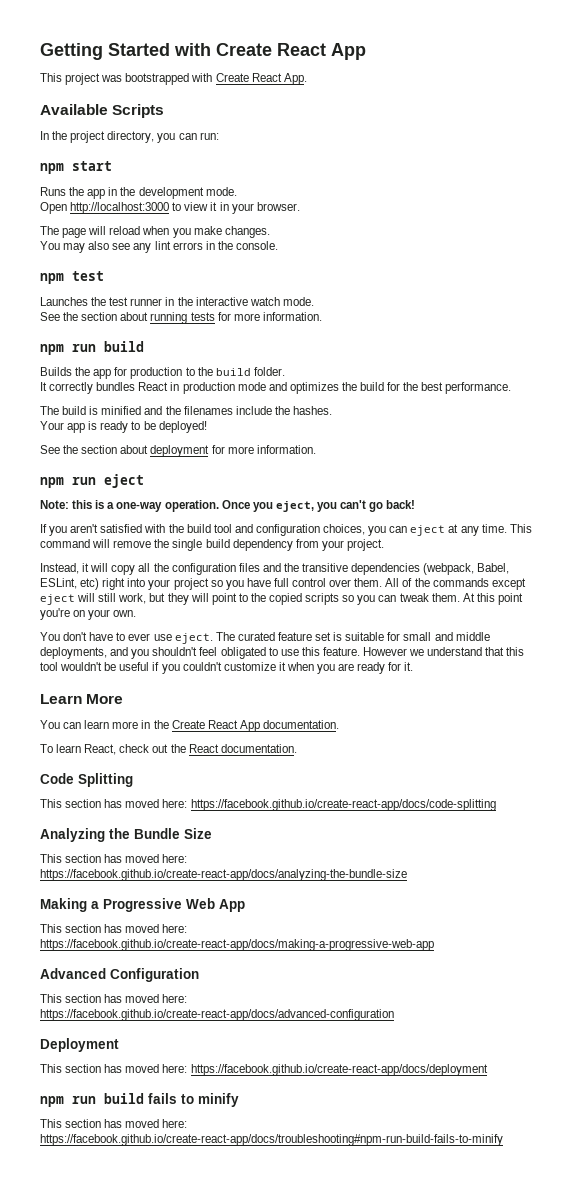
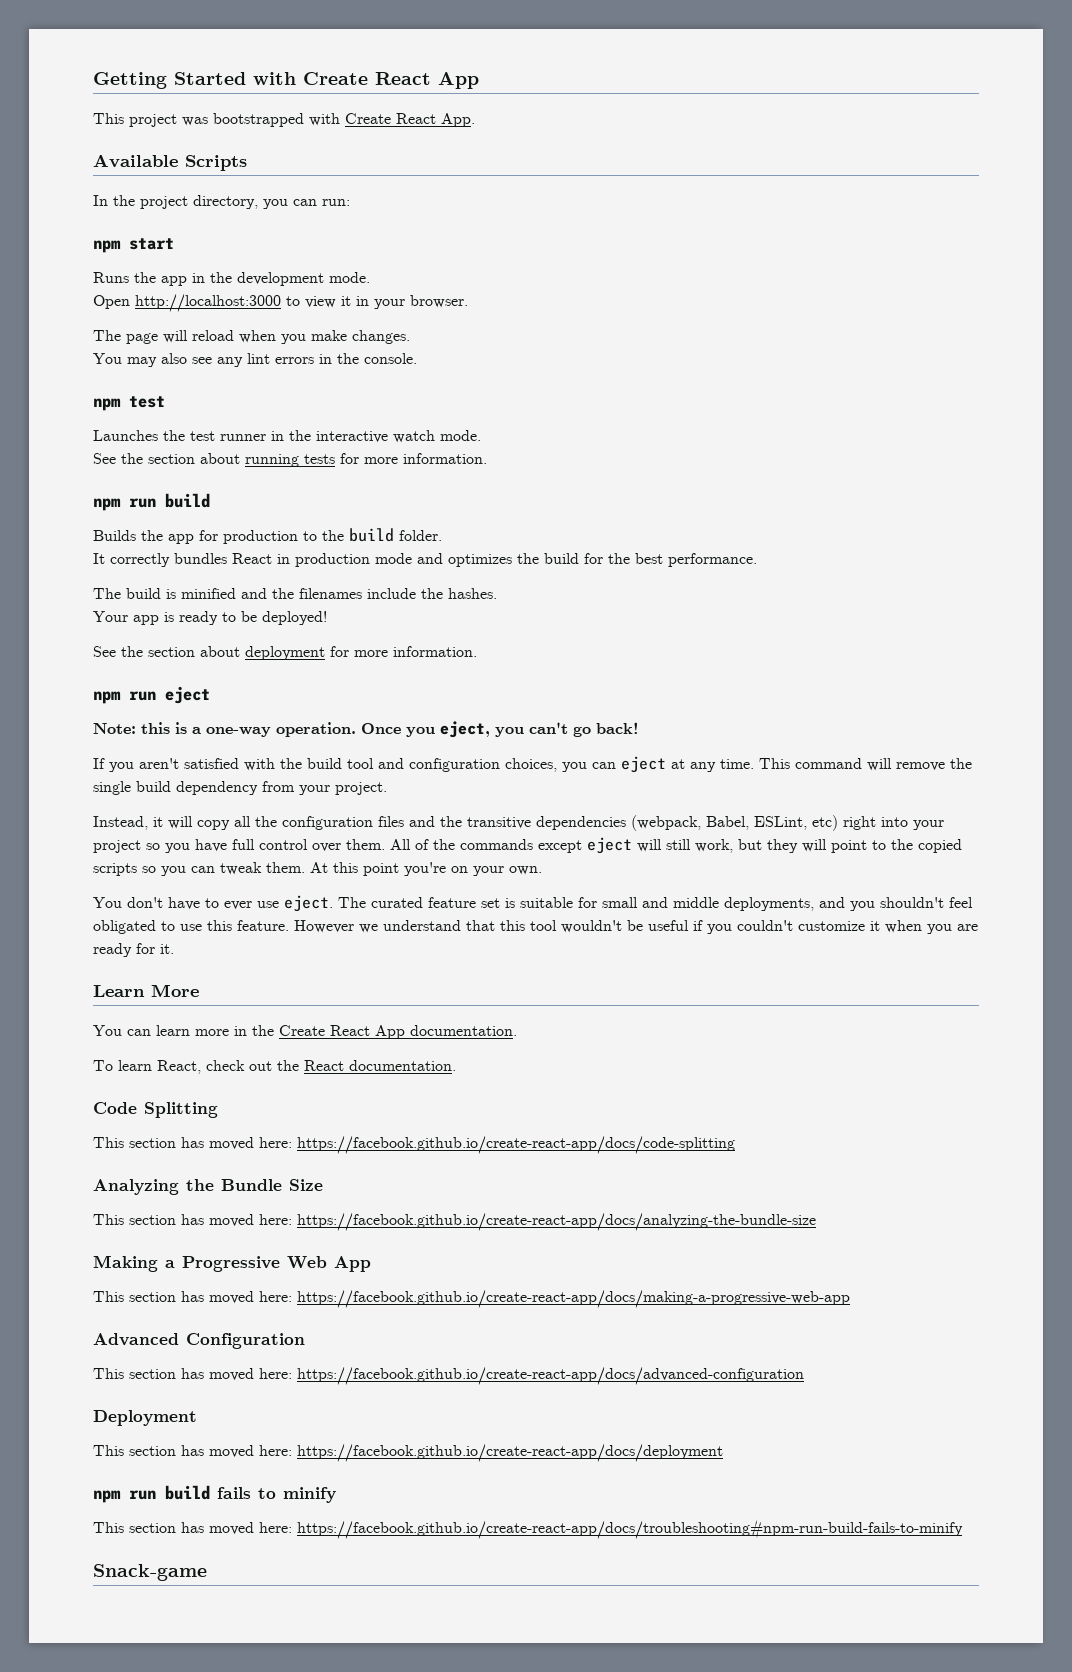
(503, 1140) none -> [93,1564,207,1581] // Snack-game

